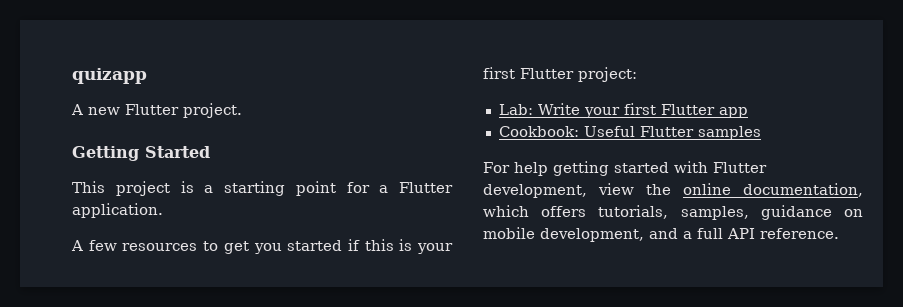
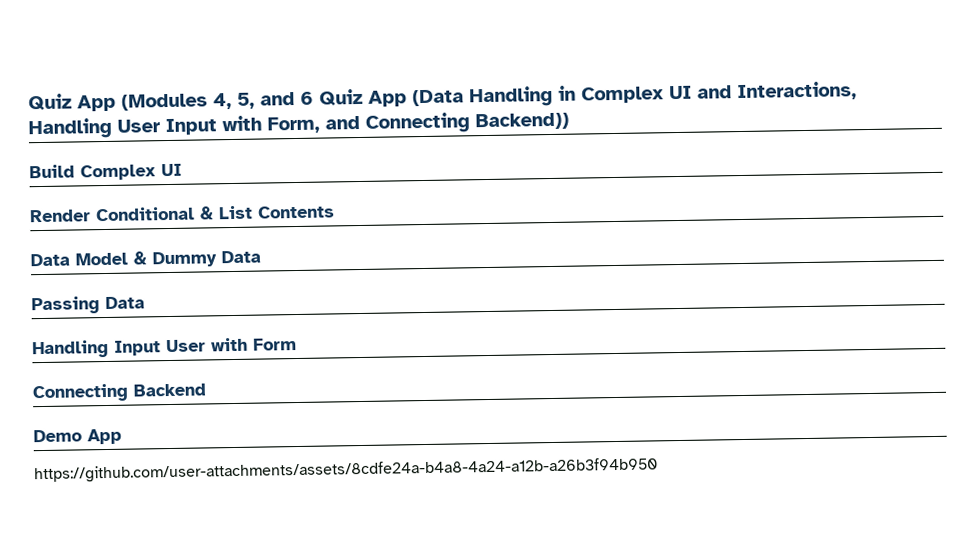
[72,68,147,84] [71,103,242,118] [72,146,210,161] [72,181,453,196] [72,203,163,218] [71,239,453,254] [483,67,637,82] [498,103,748,118] [498,126,761,140] [483,161,767,176] [483,183,863,198] [483,205,863,220] [483,227,839,242] quizapp // A new Flutter project. // Getting Started // This project is a starting point for a Flutter application. // A few resources to get you started if this is your first Flutter project: // Lab: Write your first Flutter app // Cookbook: Useful Flutter samples // For help getting started with Flutter development, view the online documentation, which offers tutorials, samples, guidance on mobile development, and a full API reference. -> [28,81,857,112] [28,112,569,140] [29,163,182,181] [30,205,335,223] [30,250,261,268] [31,296,145,315] [32,337,297,359] [32,383,206,403] [33,428,122,445] [34,457,658,484] Quiz App (Modules 4, 5, and 6 Quiz App (Data Handling in Complex UI and Interactions, Handling User Input with Form, and Connecting Backend)) // Build Complex UI // Render Conditional & List Contents // Data Model & Dummy Data // Passing Data // Handling Input User with Form // Connecting Backend // Demo App // https://github.com/user-attachments/assets/8cdfe24a-b4a8-4a24-a12b-a26b3f94b950

